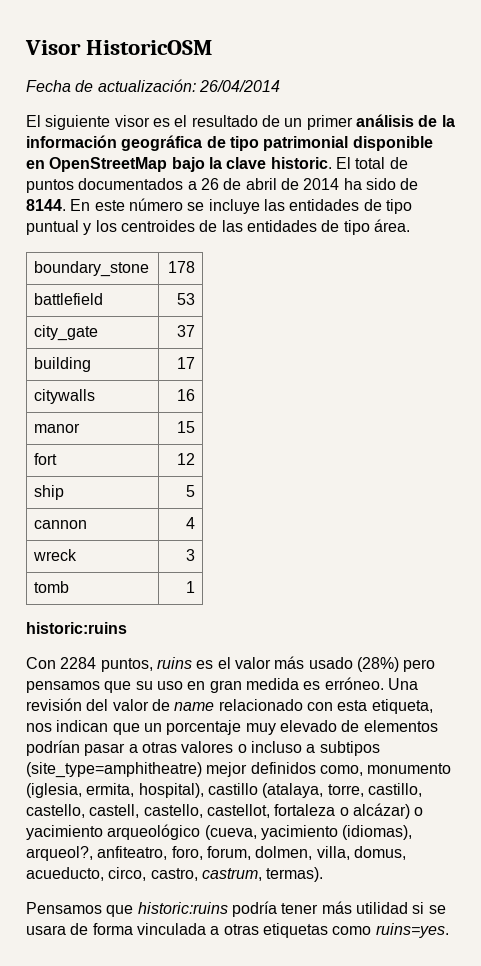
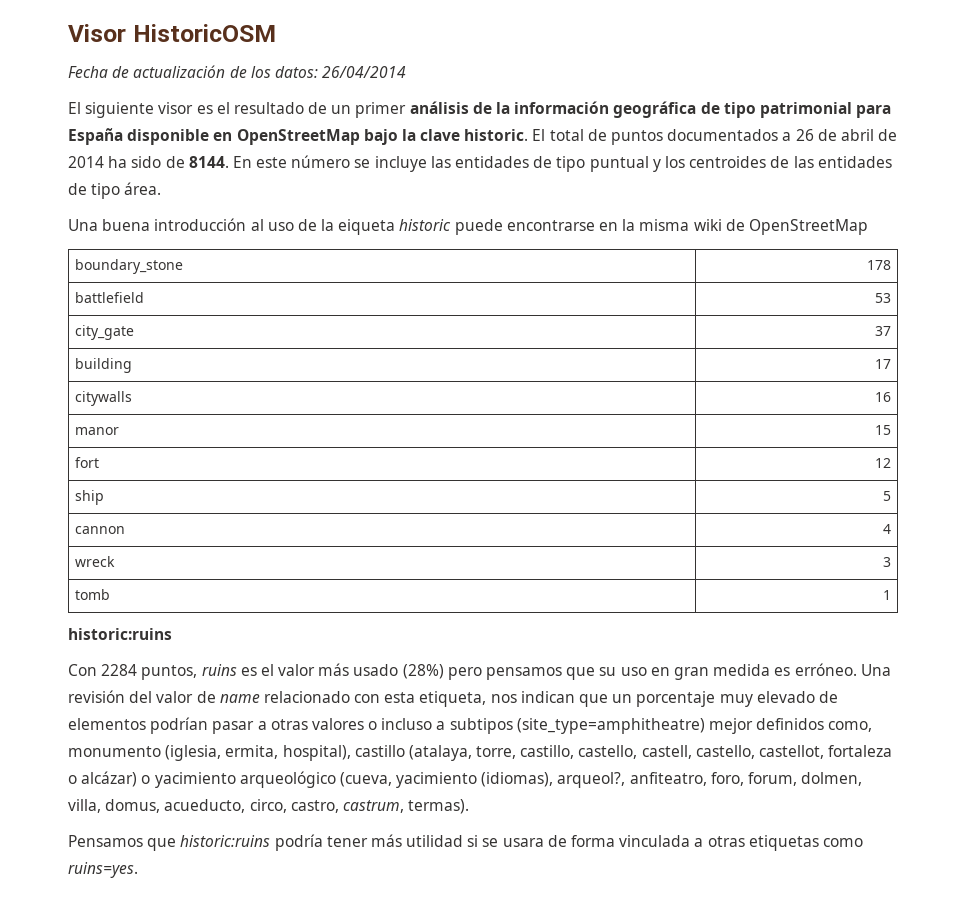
[97,79,196,92] actualización: -> [133,65,318,78] actualización de los datos:
(349, 143) none -> [856,105,892,118] [68,128,123,145] para España
(410, 225) none -> [68,218,868,235] // Una buena introducción al uso de la eiqueta historic puede encontrarse en la misma wiki de OpenStreetMap

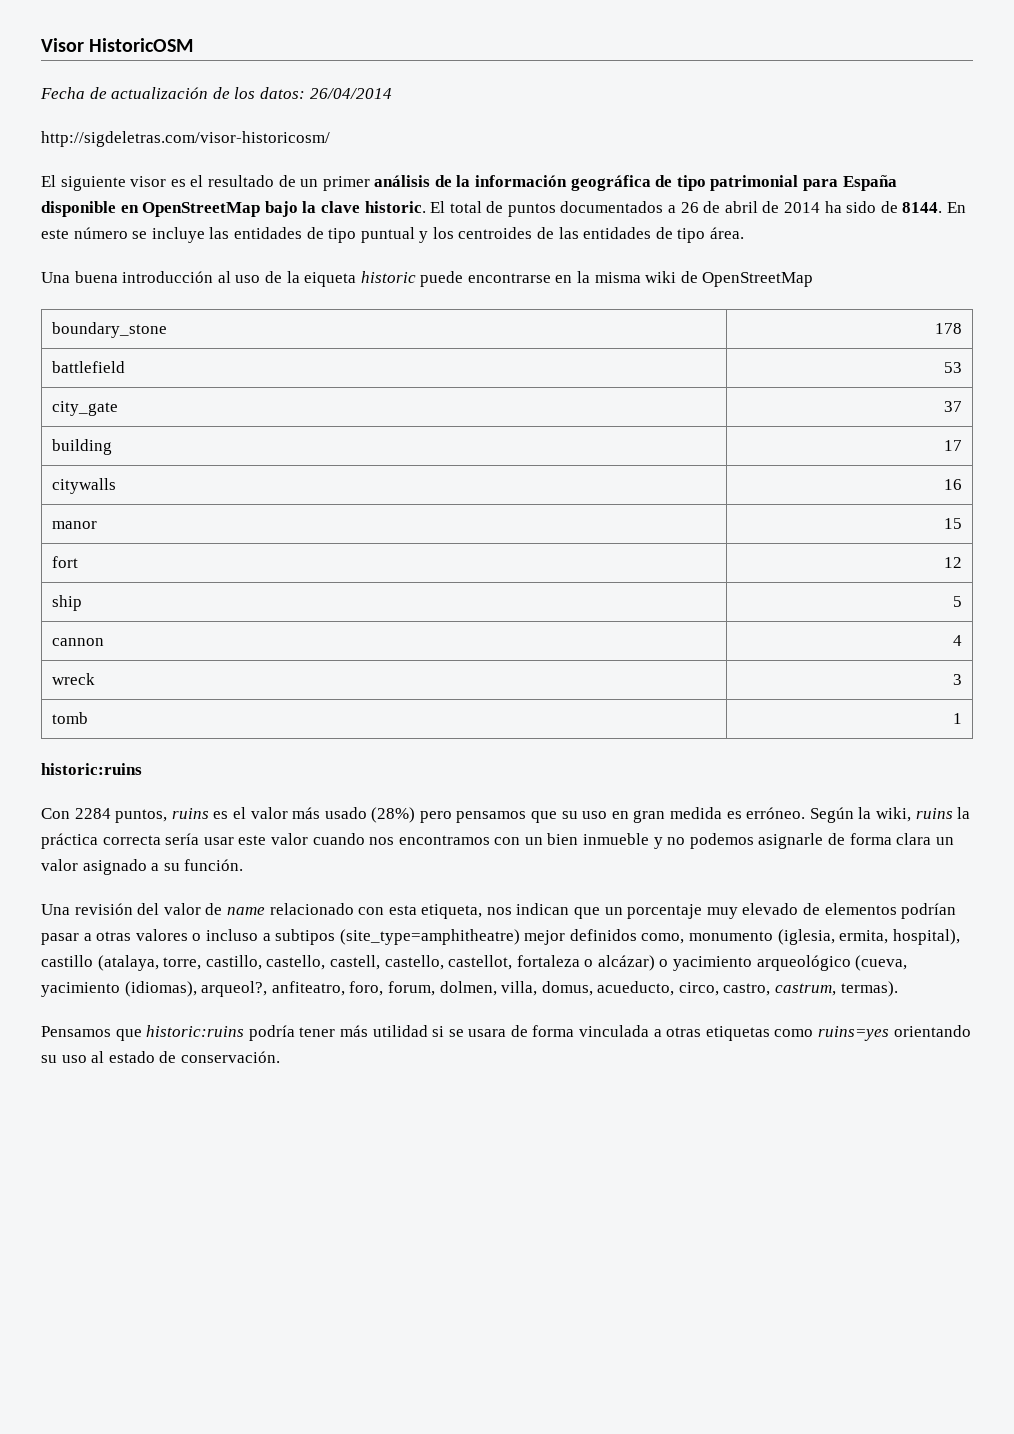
(407, 72) none -> [41,131,330,147] // http://sigdeletras.com/visor-historicosm/
(857, 669) none -> [809,807,971,823] [41,833,954,849] [41,859,244,875] Según la wiki, ruins la práctica correcta sería usar este valor cuando nos encontramos con un bien inmueble y no podemos asignarle de forma clara un valor asignado a su función. //
[68,862,138,878] ruins=yes. -> [818,1025,971,1041] [41,1051,280,1063] ruins=yes orientando su uso al estado de conservación.

